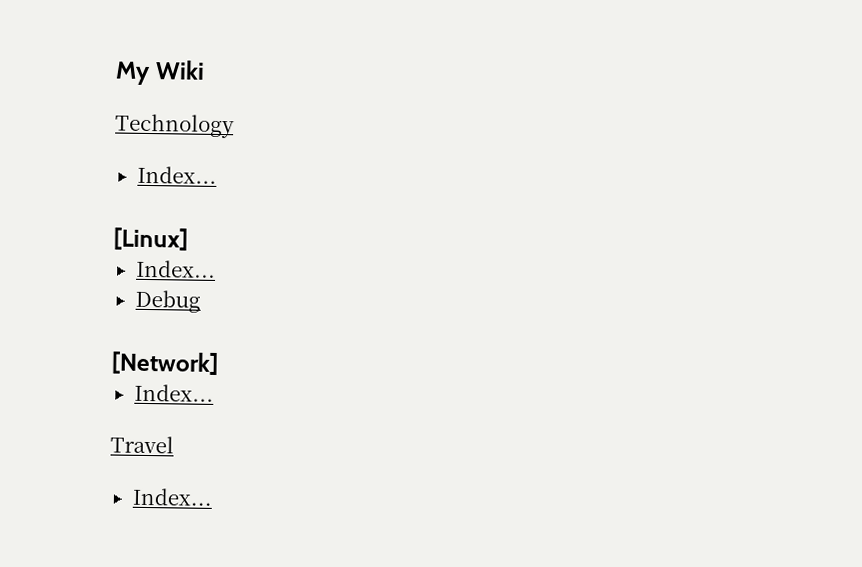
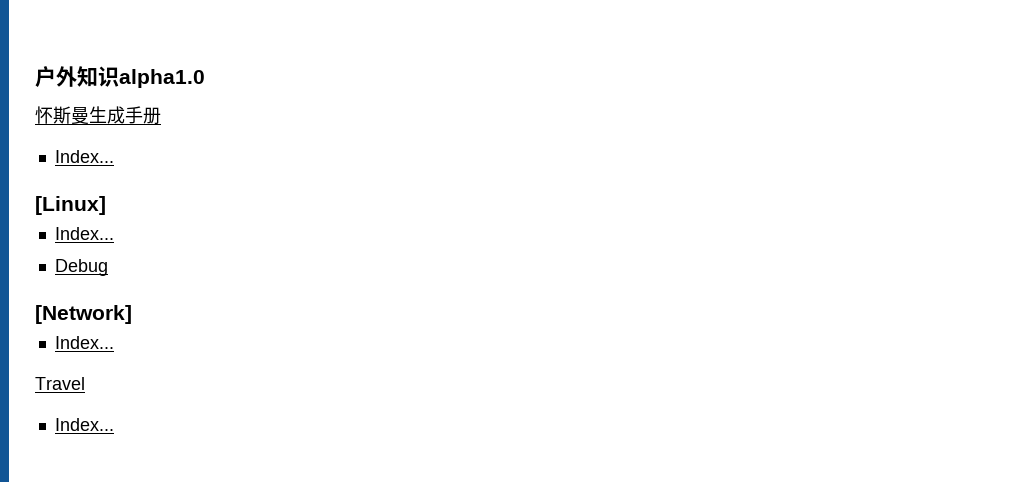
[115,60,205,86] [115,113,235,139] My Wiki // Technology -> [35,66,205,88] [35,106,161,124] 户外知识alpha1.0 // 怀斯曼生成手册

